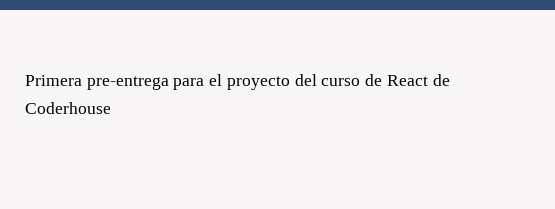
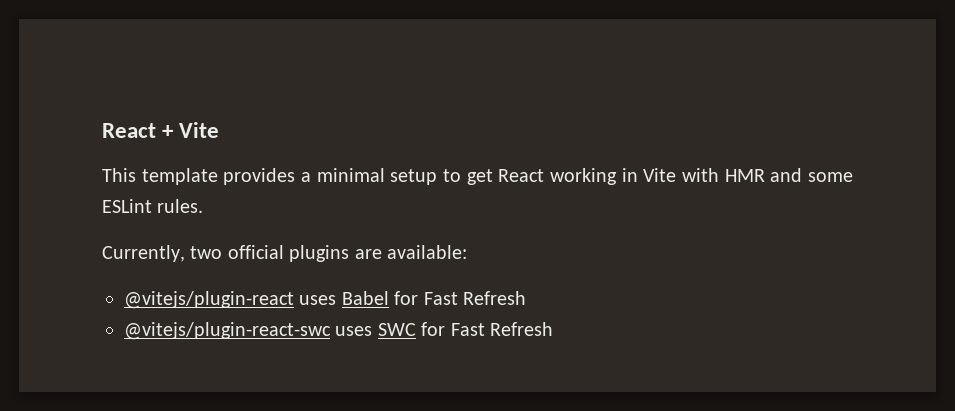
[25,74,450,90] [25,102,111,114] Primera pre-entrega para el proyecto del curso de React de Coderhouse -> [102,122,220,138] [102,168,853,185] [102,199,204,213] [102,245,467,262] [124,291,526,309] [124,322,553,340] React + Vite // This template provides a minimal setup to get React working in Vite with HMR and some ESLint rules. // Currently, two official plugins are available: // @vitejs/plugin-react uses Babel for Fast Refresh // @vitejs/plugin-react-swc uses SWC for Fast Refresh

